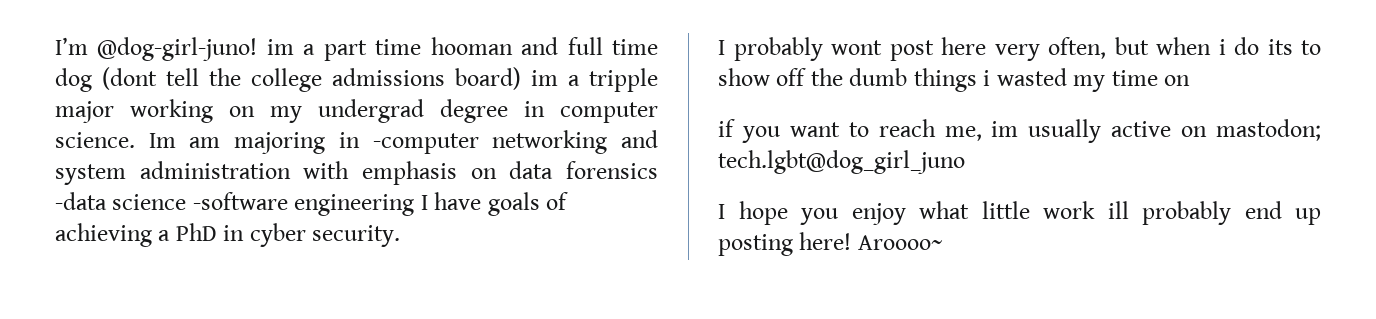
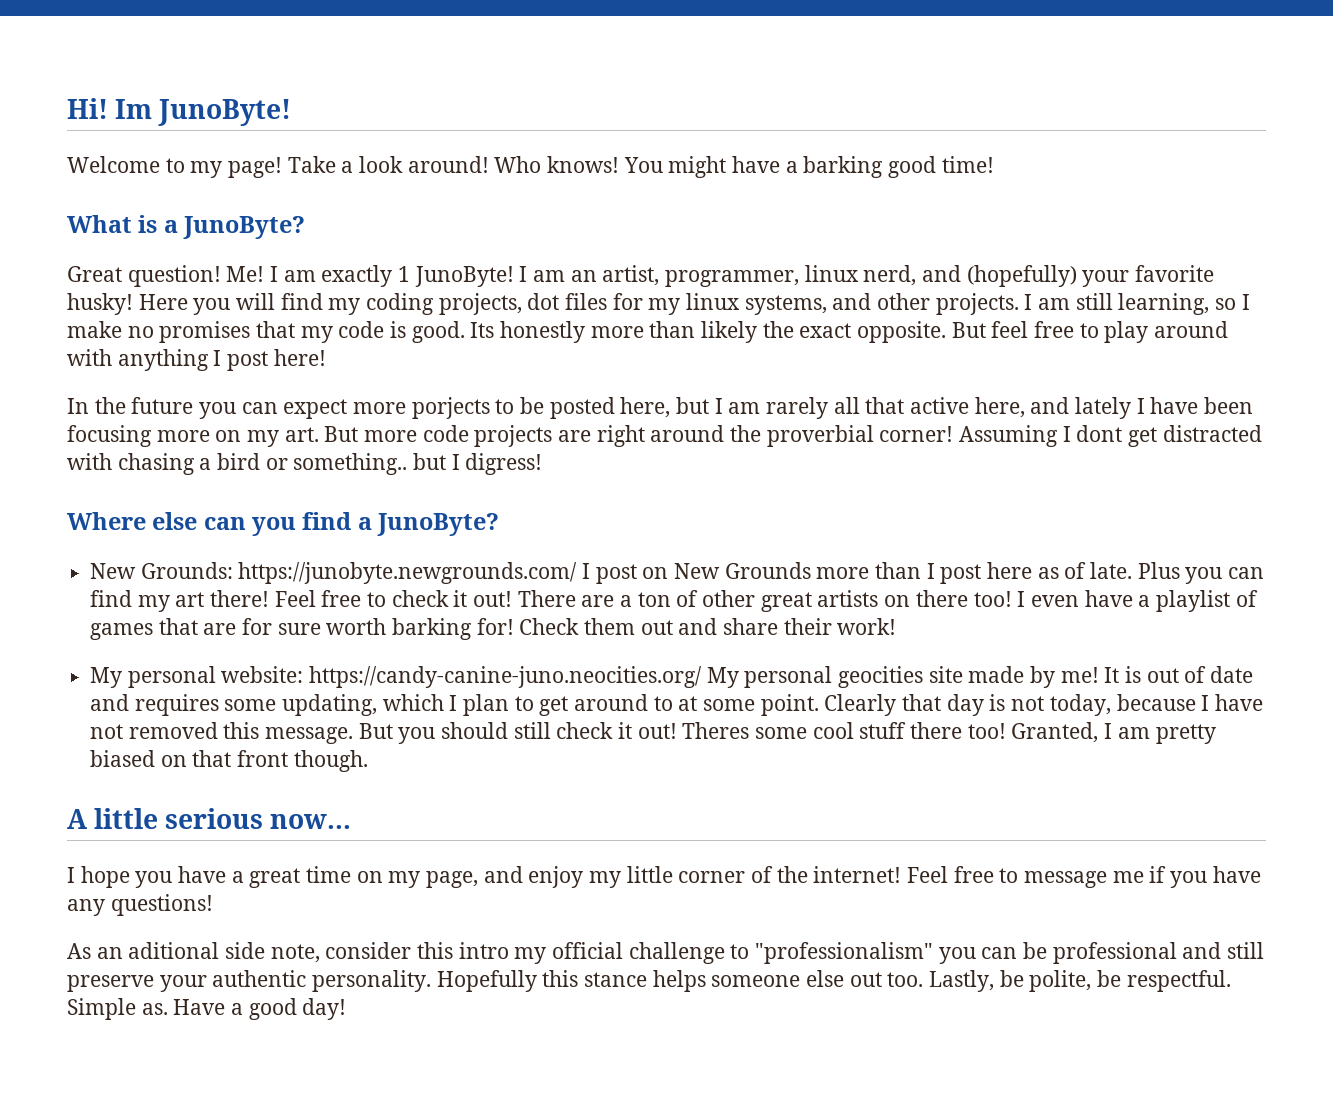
[55,37,658,61] [55,67,658,92] [55,99,658,123] [55,130,658,154] [55,161,659,185] [55,192,569,216] [55,223,401,247] [718,37,1321,61] [718,68,1191,92] [718,119,1321,143] [718,150,965,174] [718,201,1321,225] [718,232,943,256] I’m @dog-girl-juno! im a part time hooman and full time dog (dont tell the college admissions board) im a tripple major working on my undergrad degree in computer science. Im am majoring in -computer networking and system administration with emphasis on data forensics -data science -software engineering I have goals of achieving a PhD in cyber security. // I probably wont post here very often, but when i do its to show off the dumb things i wasted my time on // if you want to reach me, im usually active on mastodon; tech.lgbt@dog_girl_juno // I hope you enjoy what little work ill probably end up posting here! Aroooo~ -> [67,98,292,126] [67,156,994,178] [67,215,306,239] [67,265,1215,287] [67,293,1250,315] [67,321,1229,343] [67,349,326,371] [67,397,1254,419] [67,425,1262,447] [67,453,543,475] [67,512,500,536] [90,562,1265,584] [90,590,1258,612] [90,618,897,640] [90,666,1254,688] [90,694,1263,716] [90,722,1216,744] [90,750,368,772] [67,808,352,829] [67,866,1261,888] [67,894,213,916] [67,942,1265,964] [67,970,1231,992] [67,998,347,1020] Hi! Im JunoByte! // Welcome to my page! Take a look around! Who knows! You might have a barking good time! // What is a JunoByte? // Great question! Me! I am exactly 1 JunoByte! I am an artist, programmer, linux nerd, and (hopefully) your favorite husky! Here you will find my coding projects, dot files for my linux systems, and other projects. I am still learning, so I make no promises that my code is good. Its honestly more than likely the exact opposite. But feel free to play around with anything I post here! // In the future you can expect more porjects to be posted here, but I am rarely all that active here, and lately I have been focusing more on my art. But more code projects are right around the proverbial corner! Assuming I dont get distracted with chasing a bird or something.. but I digress! // Where else can you find a JunoByte? // New Grounds: https://junobyte.newgrounds.com/ I post on New Grounds more than I post here as of late. Plus you can find my art there! Feel free to check it out! There are a ton of other great artists on there too! I even have a playlist of games that are for sure worth barking for! Check them out and share their work! // My personal website: https://candy-canine-juno.neocities.org/ My personal geocities site made by me! It is out of date and requires some updating, which I plan to get around to at some point. Clearly that day is not today, because I have not removed this message. But you should still check it out! Theres some cool stuff there too! Granted, I am pretty biased on that front though. // A little serious now... // I hope you have a great time on my page, and enjoy my little corner of the internet! Feel free to message me if you have any questions! // As an aditional side note, consider this intro my official challenge to "professionalism" you can be professional and still preserve your authentic personality. Hopefully this stance helps someone else out too. Lastly, be polite, be respectful. Simple as. Have a good day!

